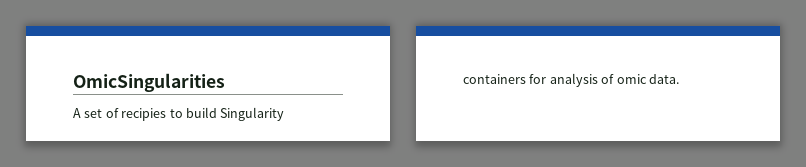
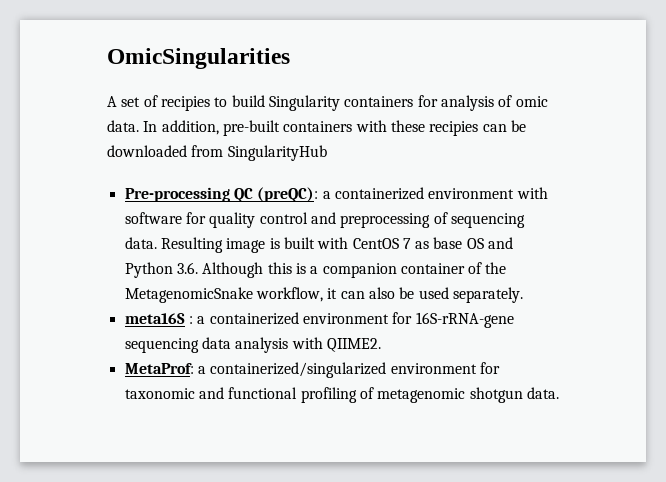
(679, 79) none -> [143,120,526,136] [107,145,327,161] [124,187,548,202] [124,212,525,228] [124,237,514,253] [124,262,507,278] [124,287,523,303] [124,312,514,328] [124,337,381,353] [124,362,500,378] [124,387,559,403] In addition, pre-built containers with these recipies can be downloaded from SingularityHub // Pre-processing QC (preQC): a containerized environment with software for quality control and preprocessing of sequencing data. Resulting image is built with CentOS 7 as base OS and Python 3.6. Although this is a companion container of the MetagenomicSnake workflow, it can also be used separately. // meta16S : a containerized environment for 16S-rRNA-gene sequencing data analysis with QIIME2. // MetaProf: a containerized/singularized environment for taxonomic and functional profiling of metagenomic shotgun data.

